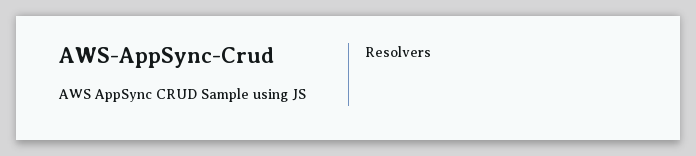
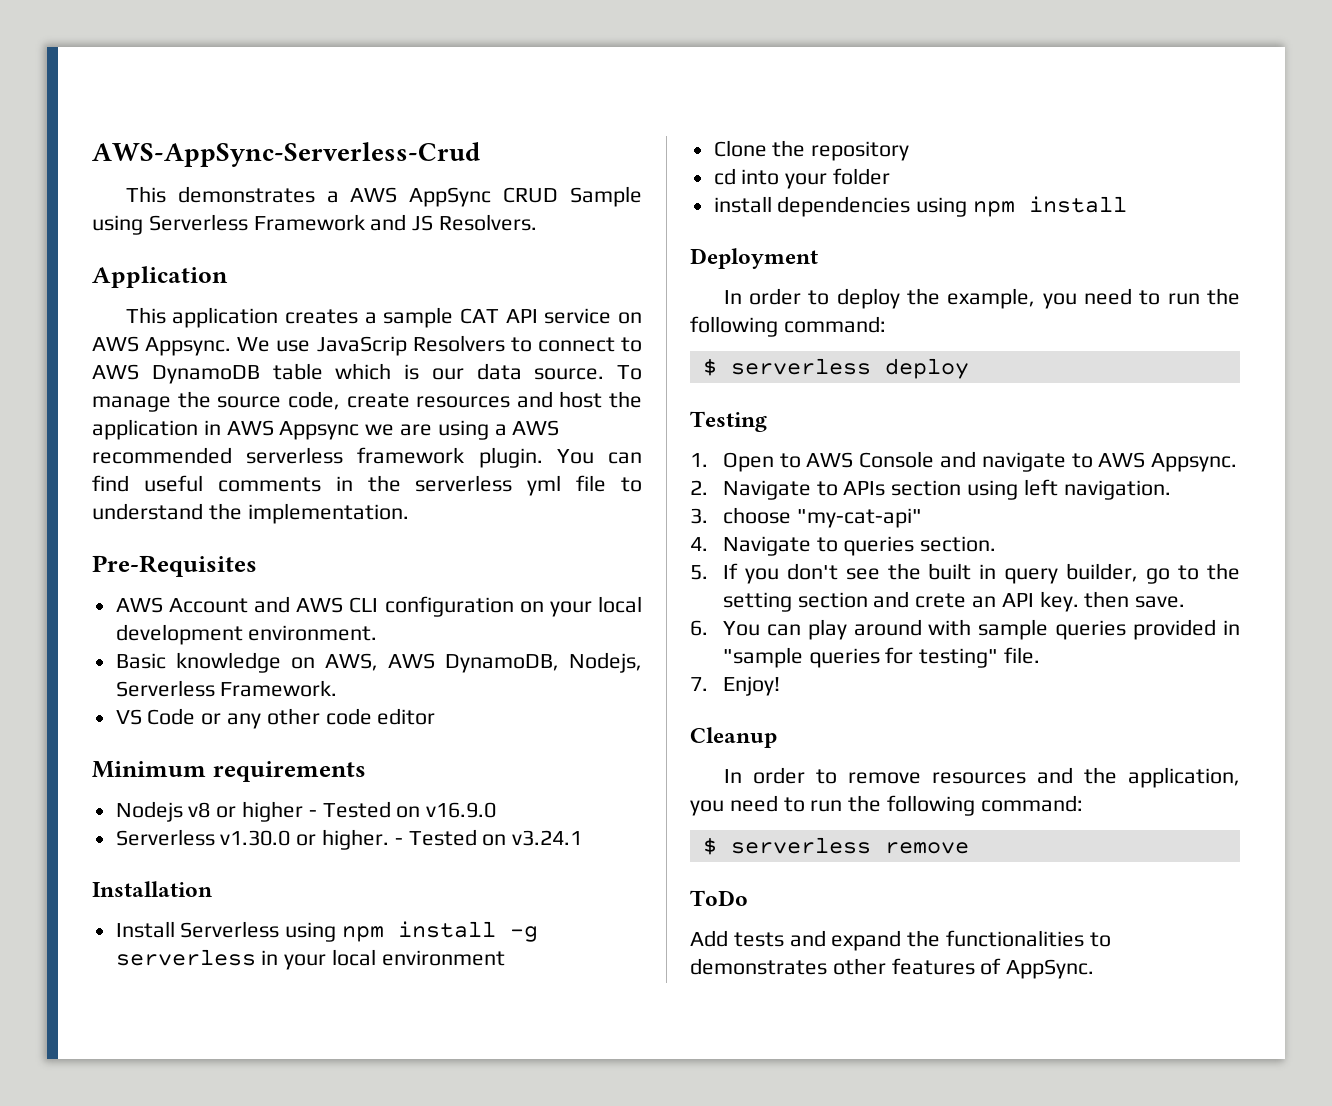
[59,47,274,68] AWS-AppSync-Crud // -> [92,142,480,167] [125,186,339,203] AWS-AppSync-Serverless-Crud // This demonstrates a
[292,89,306,101] [365,46,431,57] JS Resolvers -> [148,214,538,231] [92,266,228,288] [125,307,642,328] [92,335,642,356] [92,363,642,384] [92,391,642,412] [92,419,560,440] [92,447,642,468] [92,475,642,496] [92,503,409,524] [92,555,257,577] [115,596,642,617] [115,624,378,645] [115,652,642,673] [115,680,338,697] [115,708,436,729] [92,761,366,782] [115,801,497,822] [115,829,583,850] [92,881,212,897] [115,921,539,942] [115,949,505,970] [713,140,910,161] [713,168,891,189] [713,196,1128,217] [690,248,818,269] [723,288,1240,309] [690,316,886,337] [702,358,969,379] [690,411,767,432] [690,451,1238,472] [690,479,1171,500] [690,507,922,528] [690,536,997,556] [690,563,1240,584] [722,591,1186,612] [690,619,1240,640] [722,647,1041,668] [690,676,780,696] [690,727,777,748] [723,767,1240,788] [690,795,1083,816] [702,837,969,855] [690,890,748,906] [690,930,1111,951] [690,958,1095,979] Serverless Framework and JS Resolvers. // Application // This application creates a sample CAT API service on AWS Appsync. We use JavaScrip Resolvers to connect to AWS DynamoDB table which is our data source. To manage the source code, create resources and host the application in AWS Appsync we are using a AWS recommended serverless framework plugin. You can find useful comments in the serverless yml file to understand the implementation. // Pre-Requisites // AWS Account and AWS CLI configuration on your local development environment. // Basic knowledge on AWS, AWS DynamoDB, Nodejs, Serverless Framework. // VS Code or any other code editor // Minimum requirements // Nodejs v8 or higher - Tested on v16.9.0 // Serverless v1.30.0 or higher. - Tested on v3.24.1 // Installation // Install Serverless using npm install -g serverless in your local environment // Clone the repository // cd into your folder // install dependencies using npm install // Deployment // In order to deploy the example, you need to run the following command: // $ serverless deploy // Testing // 1. Open to AWS Console and navigate to AWS Appsync. // 2. Navigate to APIs section using left navigation. // 3. choose "my-cat-api" // 4. Navigate to queries section. // 5. If you don't see the built in query builder, go to the setting section and crete an API key. then save. // 6. You can play around with sample queries provided in "sample queries for testing" file. // 7. Enjoy! // Cleanup // In order to remove resources and the application, you need to run the following command: // $ serverless remove // ToDo // Add tests and expand the functionalities to demonstrates other features of AppSync.

